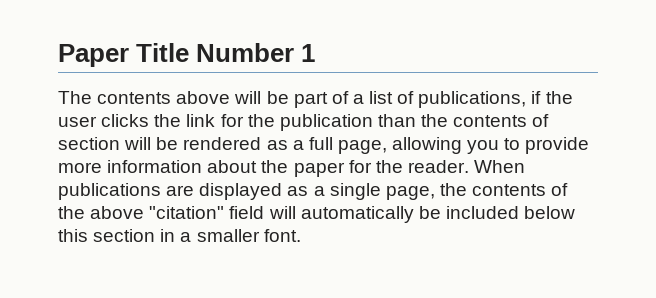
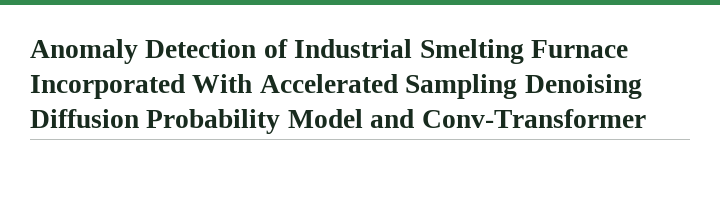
[58,43,316,67] [58,91,573,108] [58,114,550,131] [58,137,590,154] [58,160,526,177] [58,183,569,200] [58,206,576,223] [58,229,301,242] Paper Title Number 1 // The contents above will be part of a list of publications, if the user clicks the link for the publication than the contents of section will be rendered as a full page, allowing you to provide more information about the paper for the reader. When publications are displayed as a single page, the contents of the above "citation" field will automatically be included below this section in a smaller font. -> [30,39,629,64] [30,74,642,99] [30,109,646,134] Anomaly Detection of Industrial Smelting Furnace Incorporated With Accelerated Sampling Denoising Diffusion Probability Model and Conv-Transformer

